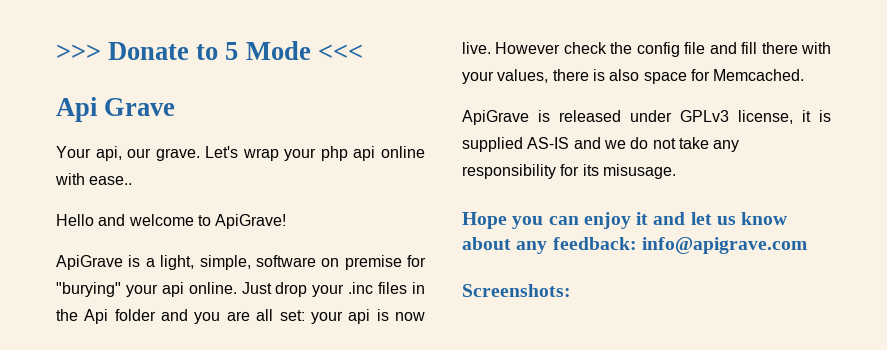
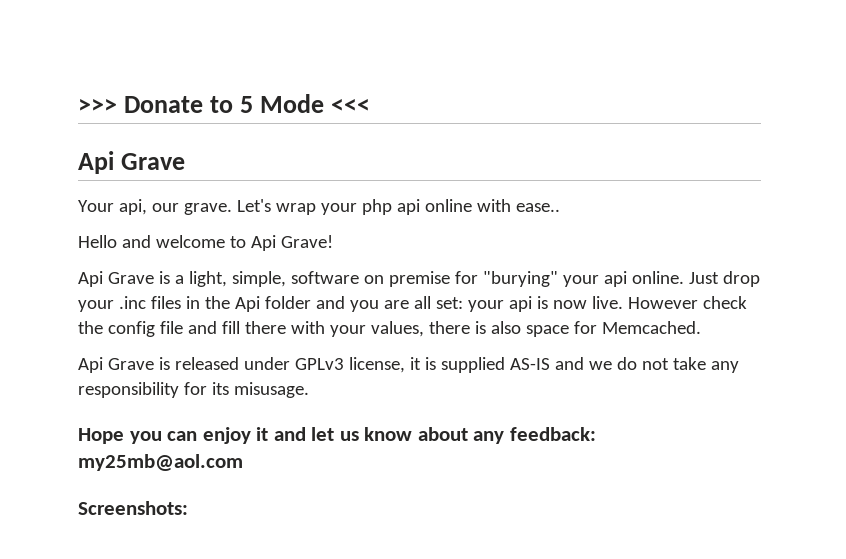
[215,214,287,229] [56,255,123,270] ApiGrave! // ApiGrave -> [250,235,333,251] [78,271,154,287] Api Grave! // Api Grave
[462,110,529,125] ApiGrave -> [78,357,154,373] Api Grave
[641,237,807,254] info@apigrave.com -> [78,454,243,471] my25mb@aol.com

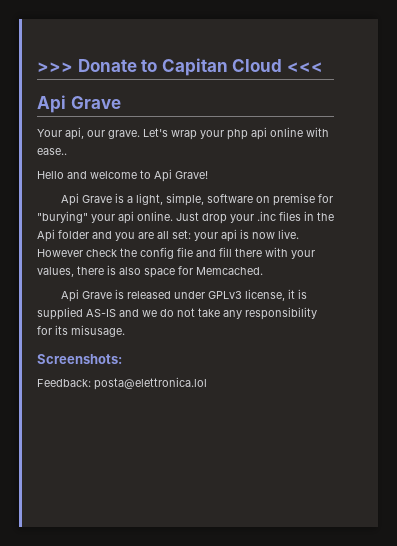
[240,94,325,113] 5 Mode -> [161,58,283,76] Capitan Cloud
[78,427,596,444] [78,454,243,471] [78,501,188,515] Hope you can enjoy it and let us know about any feedback: my25mb@aol.com // Screenshots: -> [37,354,122,364] [37,377,207,390] Screenshots: // Feedback: posta@elettronica.lol

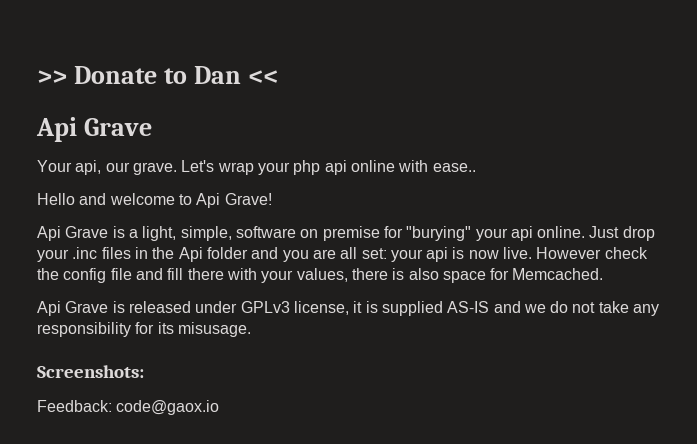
[37,62,73,72] >>> -> [37,70,67,84] >>
[161,58,323,76] Capitan Cloud <<< -> [193,66,278,84] Dan <<
[94,377,207,390] posta@elettronica.lol -> [116,400,220,415] code@gaox.io

